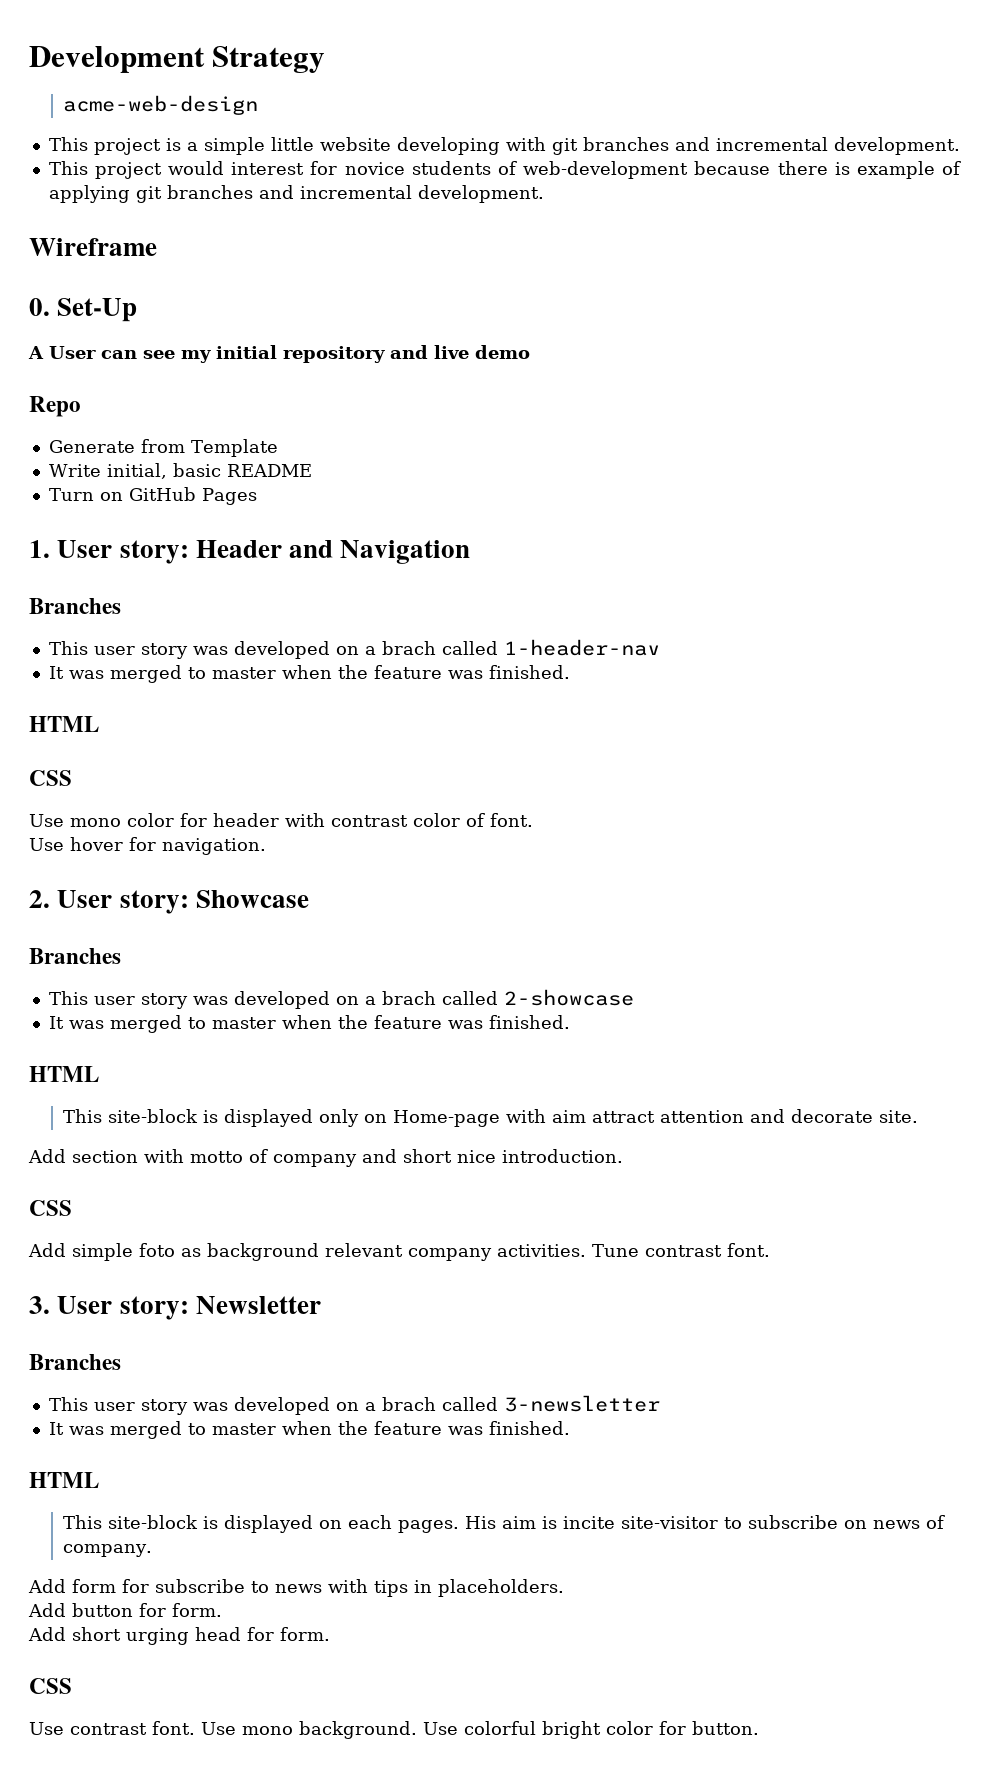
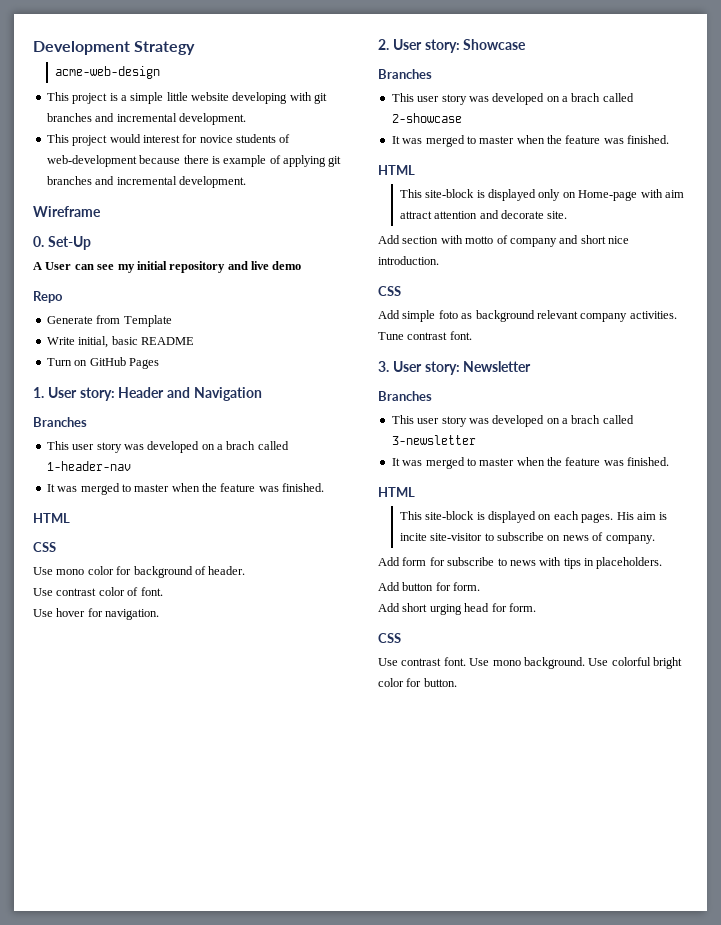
[213,813,325,827] header with -> [133,566,246,578] [33,588,53,596] background of header. // Use

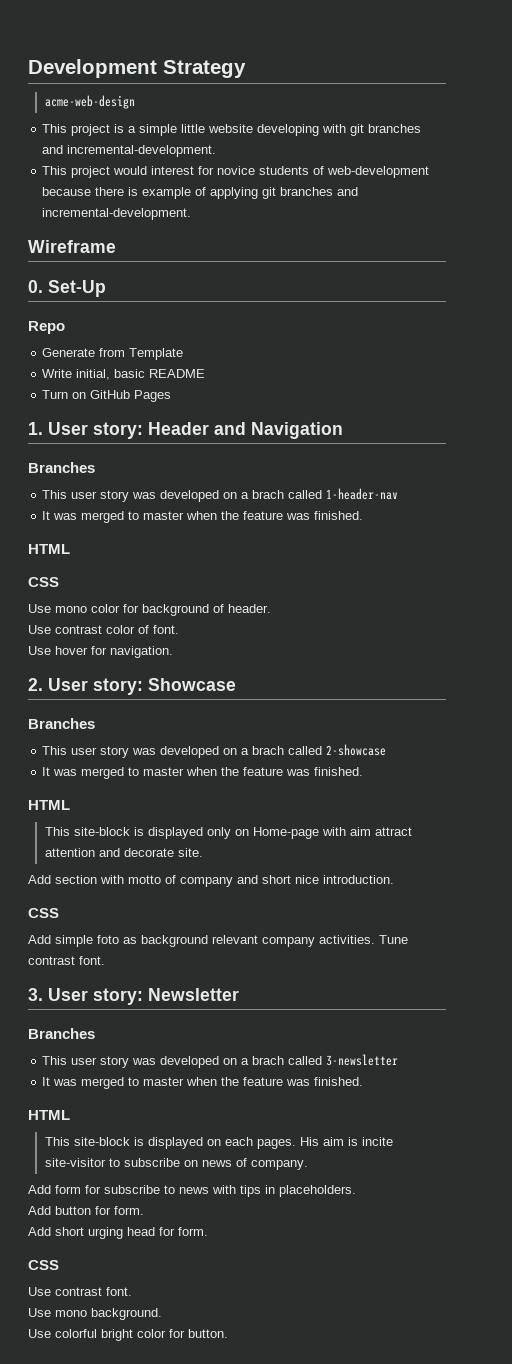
[116,113,246,125] incremental development. -> [67,145,217,157] incremental-development.
[116,176,246,188] incremental development. -> [42,208,192,220] incremental-development.
[33,261,302,273] // A User can see my initial repository and live demo -> (106, 288) none
(466, 661) none -> (132, 1291) //
(585, 663) none -> (162, 1314) //

